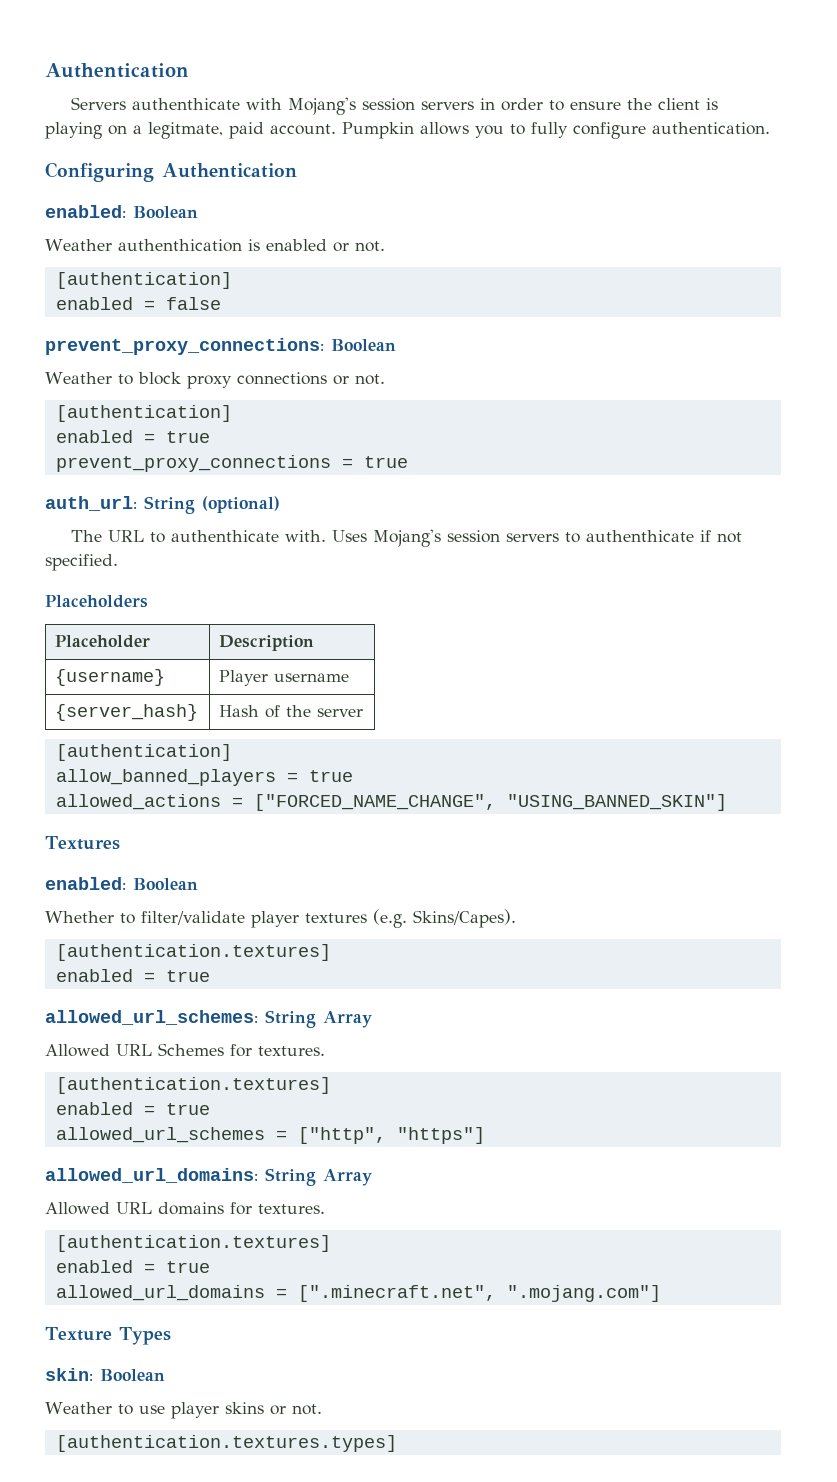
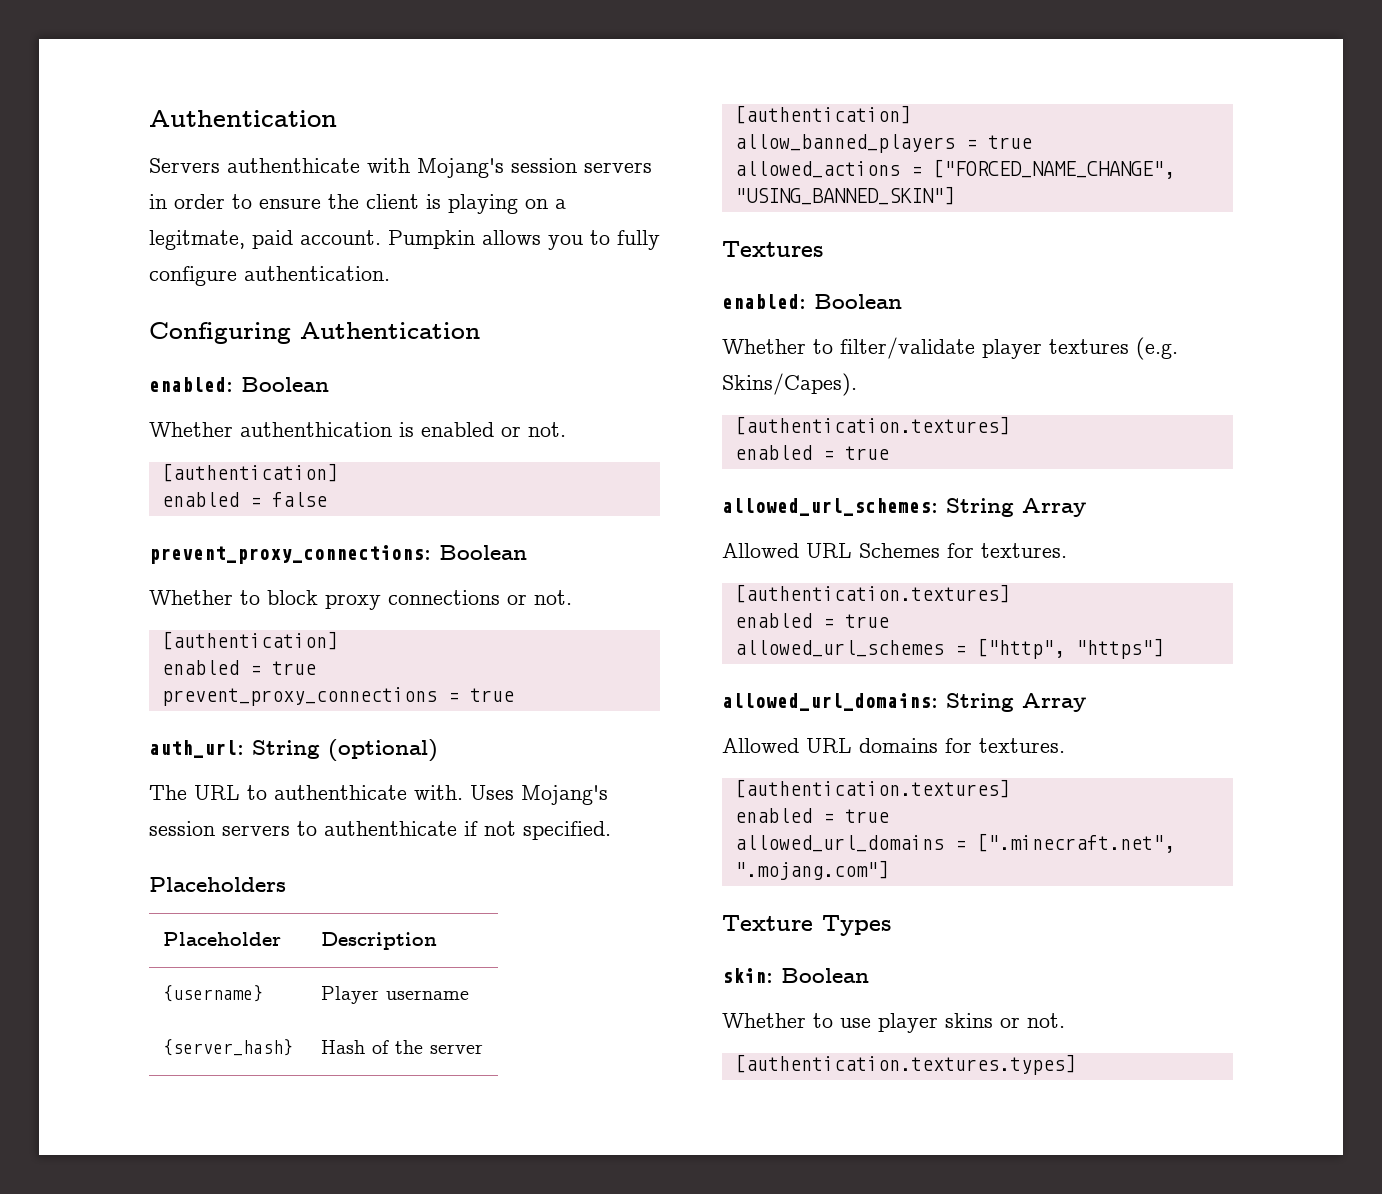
[45,239,112,251] Weather -> [149,422,233,437] Whether
[45,372,112,384] Weather -> [149,590,233,605] Whether
[45,1402,112,1414] Weather -> [722,1013,806,1028] Whether

